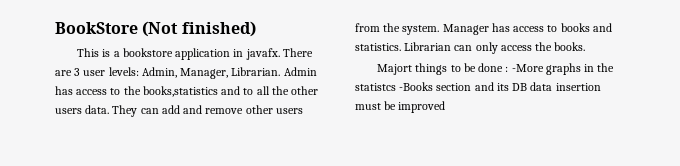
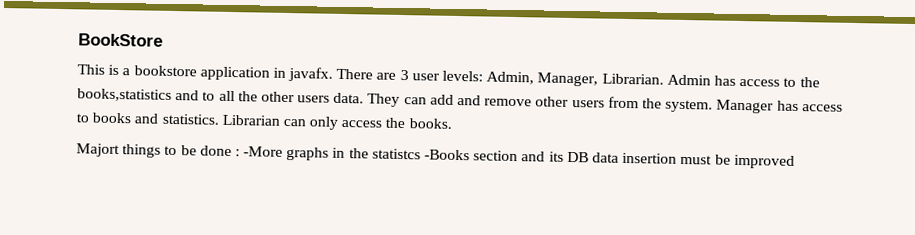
[142,21,256,37] (Not finished) -> (163, 40) none

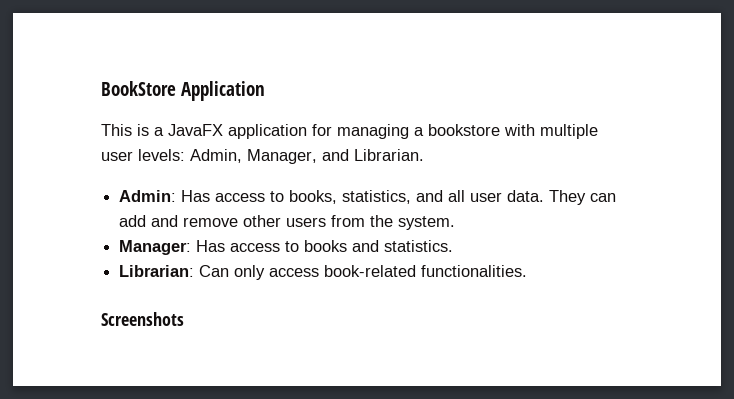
(163, 40) none -> [181,81,265,101] Application
[133,65,409,82] bookstore application in javafx. There are 3 -> [168,124,598,139] JavaFX application for managing a bookstore with multiple
(599, 79) none -> [322,149,349,161] and
[666,74,820,88] [77,88,331,103] Admin has access to the books,statistics and to all the other users -> [119,190,503,204] // Admin: Has access to books, statistics, and all user
[716,99,799,114] Manager has -> [119,240,226,255] // Manager: Has
[221,114,452,130] [76,143,795,169] Librarian can only access the books. // Majort things to be done : -More graphs in the statistcs -Books section and its DB data insertion must be improved -> [119,265,528,280] [101,312,184,326] // Librarian: Can only access book-related functionalities. // Screenshots

